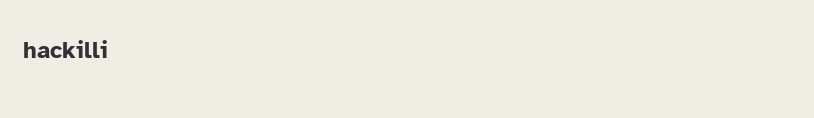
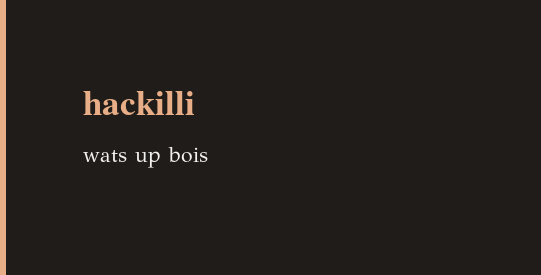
(108, 49) none -> [83,147,208,168] // wats up bois

